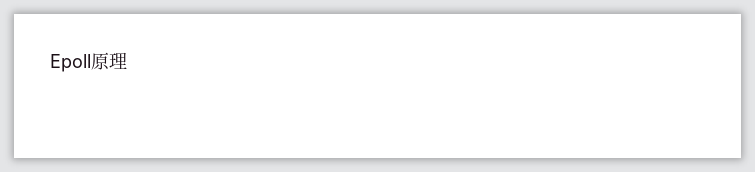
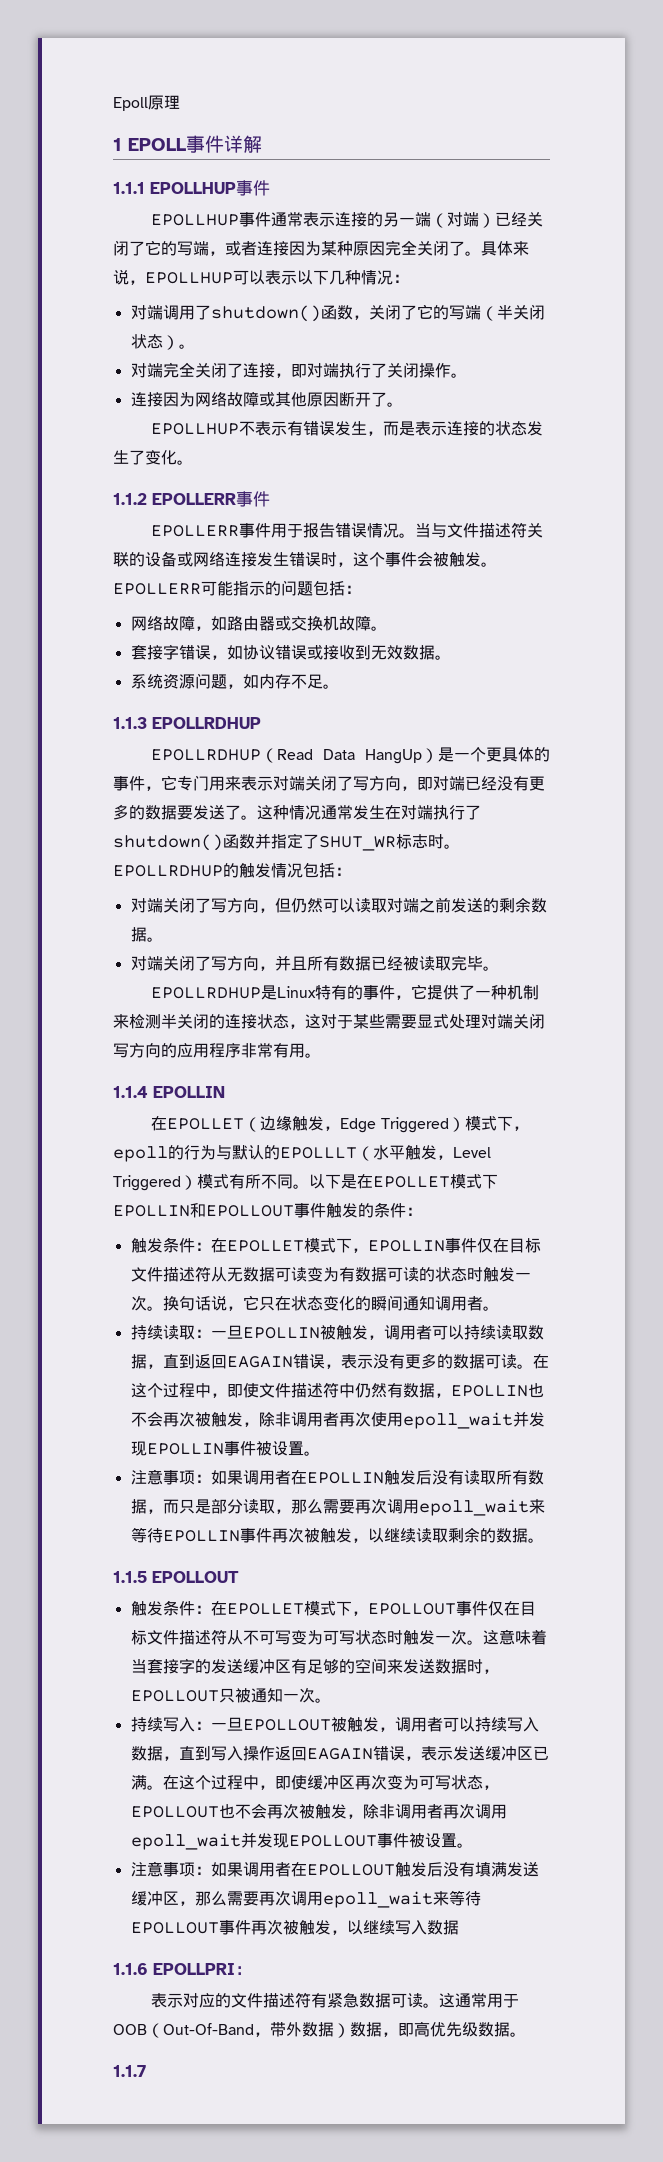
(127, 60) none -> [113,135,262,153] [113,180,270,196] [151,212,544,228] [113,240,529,256] [113,269,409,285] [130,304,545,322] [130,334,195,350] [130,362,467,378] [130,391,403,407] [151,421,544,436] [113,450,193,465] [113,491,270,507] [151,522,544,538] [113,551,497,567] [113,580,361,596] [130,615,387,631] [130,644,451,660] [130,673,339,689] [113,717,261,729] [151,747,550,764] [113,775,545,791] [113,804,481,820] [113,833,460,851] [113,862,351,878] [130,897,547,913] [130,927,163,942] [130,955,499,971] [151,984,540,1000] [113,1013,545,1029] [113,1043,321,1058] [113,1086,225,1098] [151,1116,529,1133] [113,1145,491,1162] [113,1174,498,1191] [113,1202,422,1218] [130,1237,541,1253] [130,1266,531,1282] [130,1295,499,1311] [130,1325,544,1340] [130,1353,549,1369] [130,1382,544,1398] [130,1411,545,1429] [130,1441,320,1456] [130,1469,544,1485] [130,1498,545,1516] [130,1527,544,1543] [113,1571,239,1583] [130,1600,536,1616] [130,1629,547,1645] [130,1658,499,1674] [130,1687,331,1703] [130,1717,539,1732] [130,1745,549,1761] [130,1774,499,1790] [130,1803,507,1819] [130,1832,473,1850] [130,1861,539,1877] [130,1890,481,1908] [130,1919,459,1935] [113,1963,252,1975] [151,1992,520,2008] [113,2021,526,2038] [113,2065,146,2077] // 1 EPOLL事件详解 // 1.1.1 EPOLLHUP事件 // EPOLLHUP事件通常表示连接的另一端（对端）已经关闭了它的写端，或者连接因为某种原因完全关闭了。具体来说，EPOLLHUP可以表示以下几种情况： // 对端调用了shutdown()函数，关闭了它的写端（半关闭状态）。 // 对端完全关闭了连接，即对端执行了关闭操作。 // 连接因为网络故障或其他原因断开了。 // EPOLLHUP不表示有错误发生，而是表示连接的状态发生了变化。 // 1.1.2 EPOLLERR事件 // EPOLLERR事件用于报告错误情况。当与文件描述符关联的设备或网络连接发生错误时，这个事件会被触发。EPOLLERR可能指示的问题包括： // 网络故障，如路由器或交换机故障。 // 套接字错误，如协议错误或接收到无效数据。 // 系统资源问题，如内存不足。 // 1.1.3 EPOLLRDHUP // EPOLLRDHUP（Read Data HangUp）是一个更具体的事件，它专门用来表示对端关闭了写方向，即对端已经没有更多的数据要发送了。这种情况通常发生在对端执行了shutdown()函数并指定了SHUT_WR标志时。EPOLLRDHUP的触发情况包括： // 对端关闭了写方向，但仍然可以读取对端之前发送的剩余数据。 // 对端关闭了写方向，并且所有数据已经被读取完毕。 // EPOLLRDHUP是Linux特有的事件，它提供了一种机制来检测半关闭的连接状态，这对于某些需要显式处理对端关闭写方向的应用程序非常有用。 // 1.1.4 EPOLLIN // 在EPOLLET（边缘触发，Edge Triggered）模式下，epoll的行为与默认的EPOLLLT（水平触发，Level Triggered）模式有所不同。以下是在EPOLLET模式下EPOLLIN和EPOLLOUT事件触发的条件： // 触发条件：在EPOLLET模式下，EPOLLIN事件仅在目标文件描述符从无数据可读变为有数据可读的状态时触发一次。换句话说，它只在状态变化的瞬间通知调用者。 // 持续读取：一旦EPOLLIN被触发，调用者可以持续读取数据，直到返回EAGAIN错误，表示没有更多的数据可读。在这个过程中，即使文件描述符中仍然有数据，EPOLLIN也不会再次被触发，除非调用者再次使用epoll_wait并发现EPOLLIN事件被设置。 // 注意事项：如果调用者在EPOLLIN触发后没有读取所有数据，而只是部分读取，那么需要再次调用epoll_wait来等待EPOLLIN事件再次被触发，以继续读取剩余的数据。 // 1.1.5 EPOLLOUT // 触发条件：在EPOLLET模式下，EPOLLOUT事件仅在目标文件描述符从不可写变为可写状态时触发一次。这意味着当套接字的发送缓冲区有足够的空间来发送数据时，EPOLLOUT只被通知一次。 // 持续写入：一旦EPOLLOUT被触发，调用者可以持续写入数据，直到写入操作返回EAGAIN错误，表示发送缓冲区已满。在这个过程中，即使缓冲区再次变为可写状态，EPOLLOUT也不会再次被触发，除非调用者再次调用epoll_wait并发现EPOLLOUT事件被设置。 // 注意事项：如果调用者在EPOLLOUT触发后没有填满发送缓冲区，那么需要再次调用epoll_wait来等待EPOLLOUT事件再次被触发，以继续写入数据 // 1.1.6 EPOLLPRI： // 表示对应的文件描述符有紧急数据可读。这通常用于OOB（Out-Of-Band，带外数据）数据，即高优先级数据。 // 1.1.7

